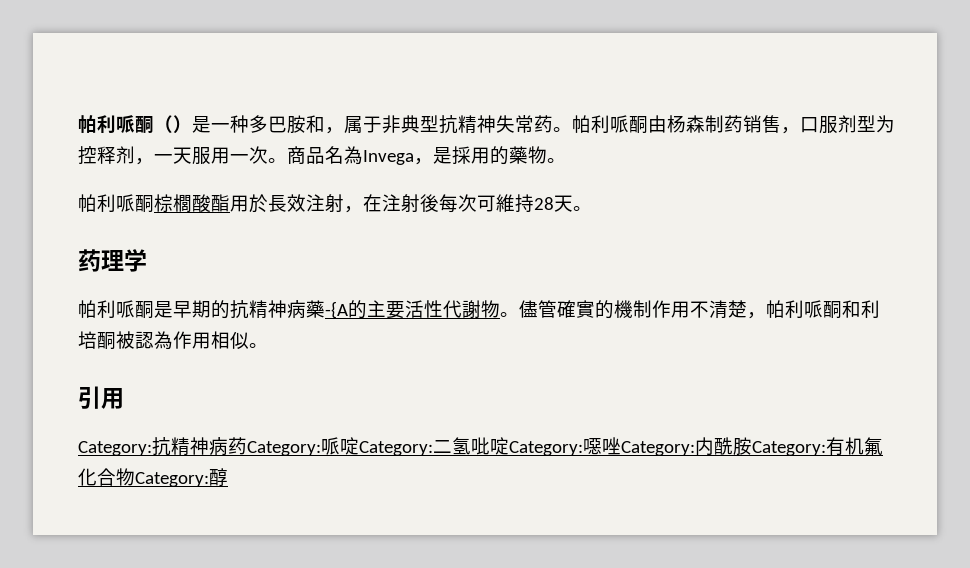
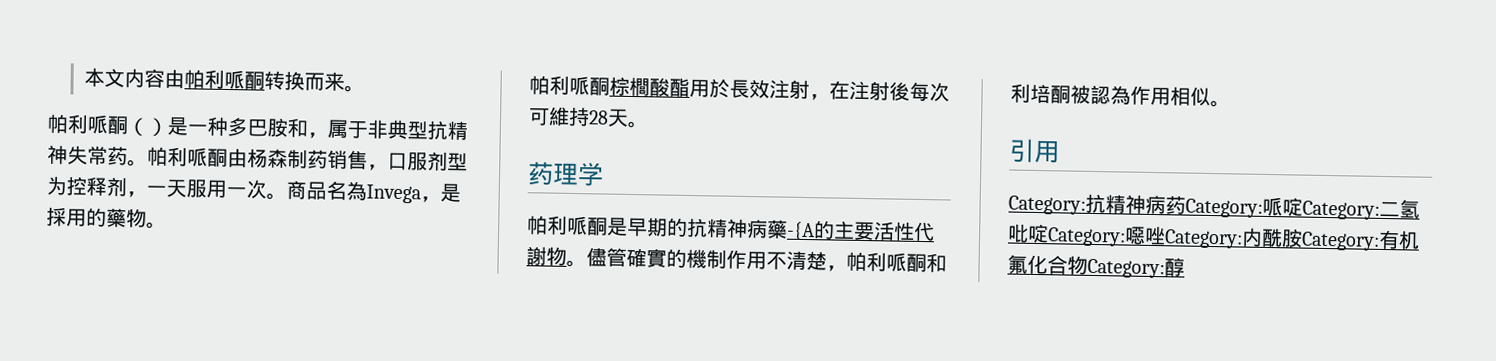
(78, 124) none -> [84,67,366,93] 本文内容由帕利哌酮转换而来。 //

